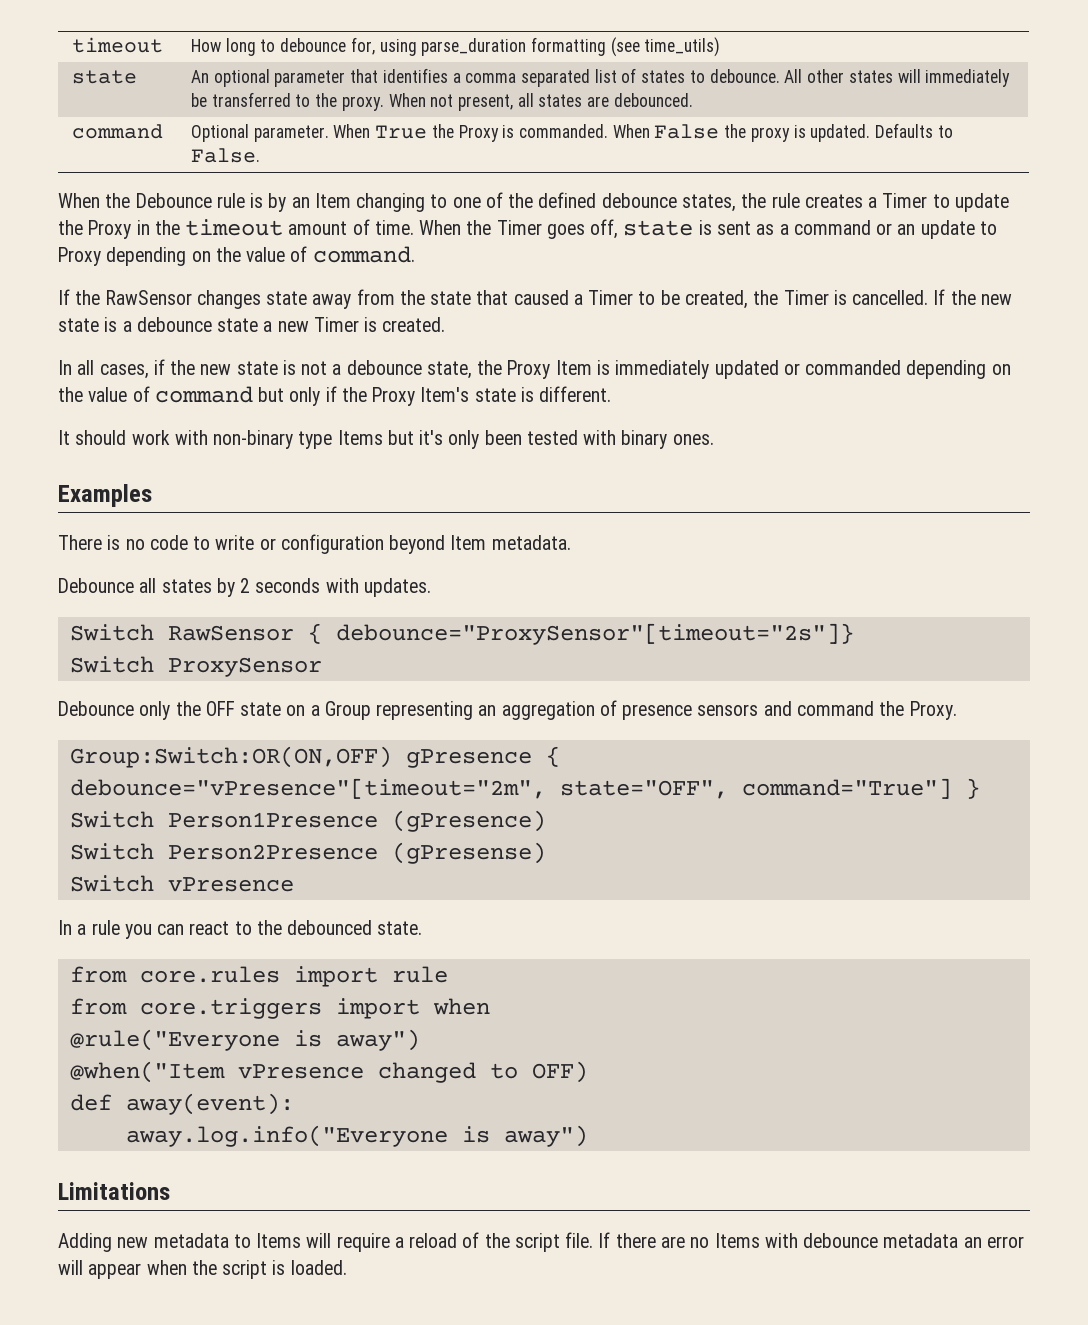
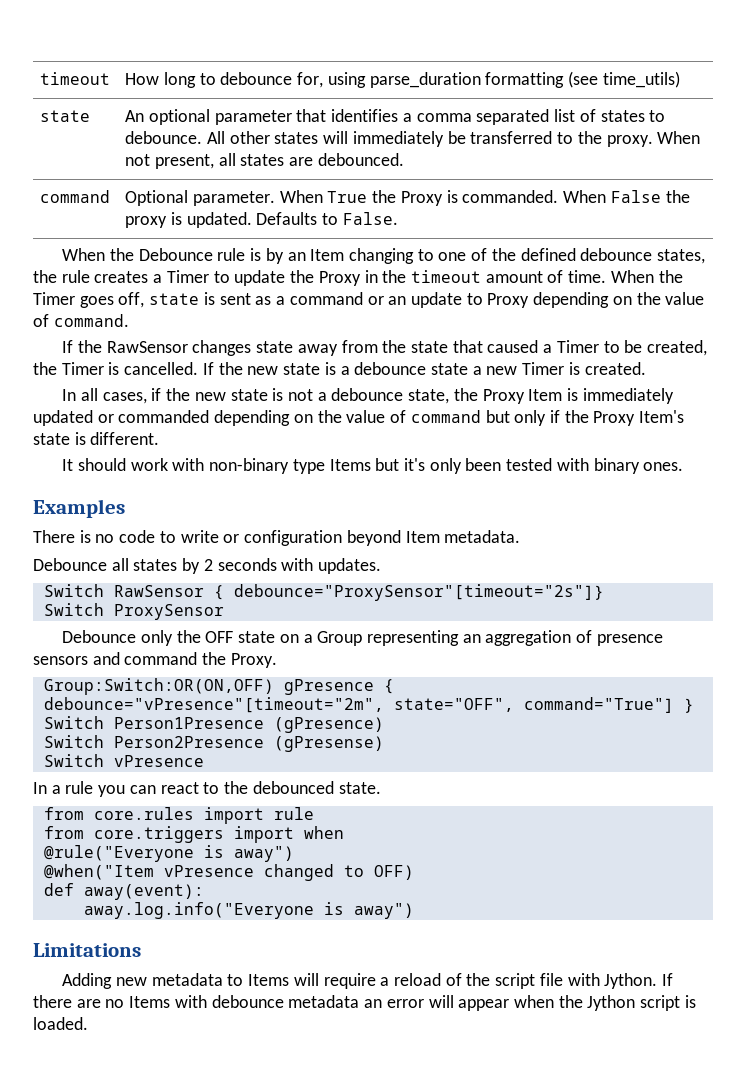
[565,1232,594,1248] file. -> [539,973,658,989] file with Jython.
(217, 1267) none -> [587,995,636,1011] Jython

